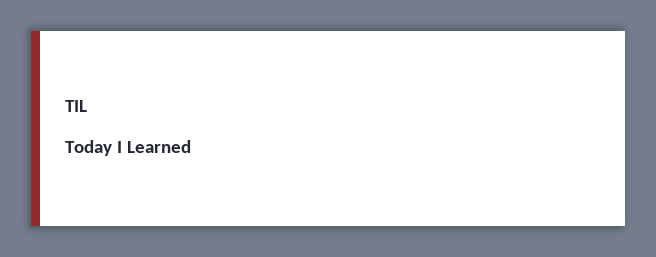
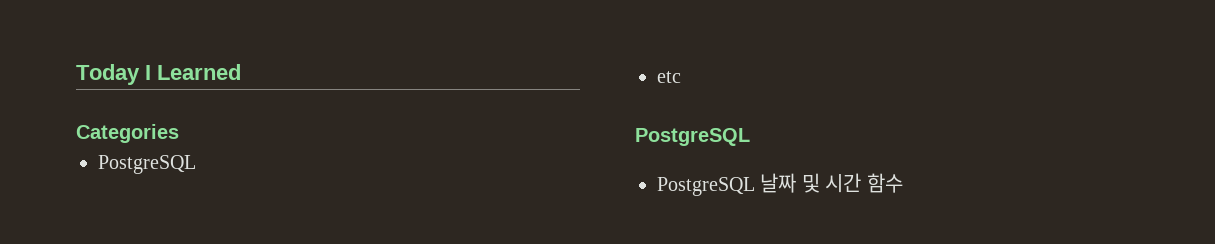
[65,100,87,112] TIL // -> (76, 74) none
(191, 146) none -> [76,124,179,143] [98,155,196,174] [657,71,681,83] [635,128,750,146] [657,173,903,196] // Categories // PostgreSQL // etc // PostgreSQL // PostgreSQL 날짜 및 시간 함수

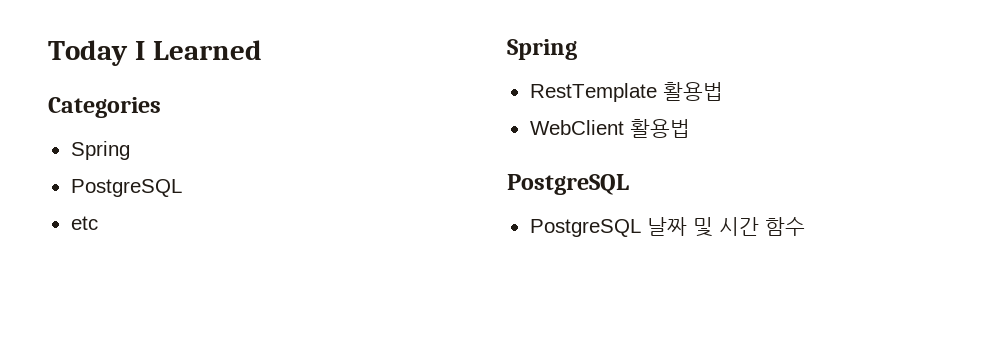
(179, 133) none -> [70,141,130,160] // Spring
(681, 77) none -> [507,39,577,60] [529,82,723,102] [529,119,690,138] // Spring // RestTemplate 활용법 // WebClient 활용법

